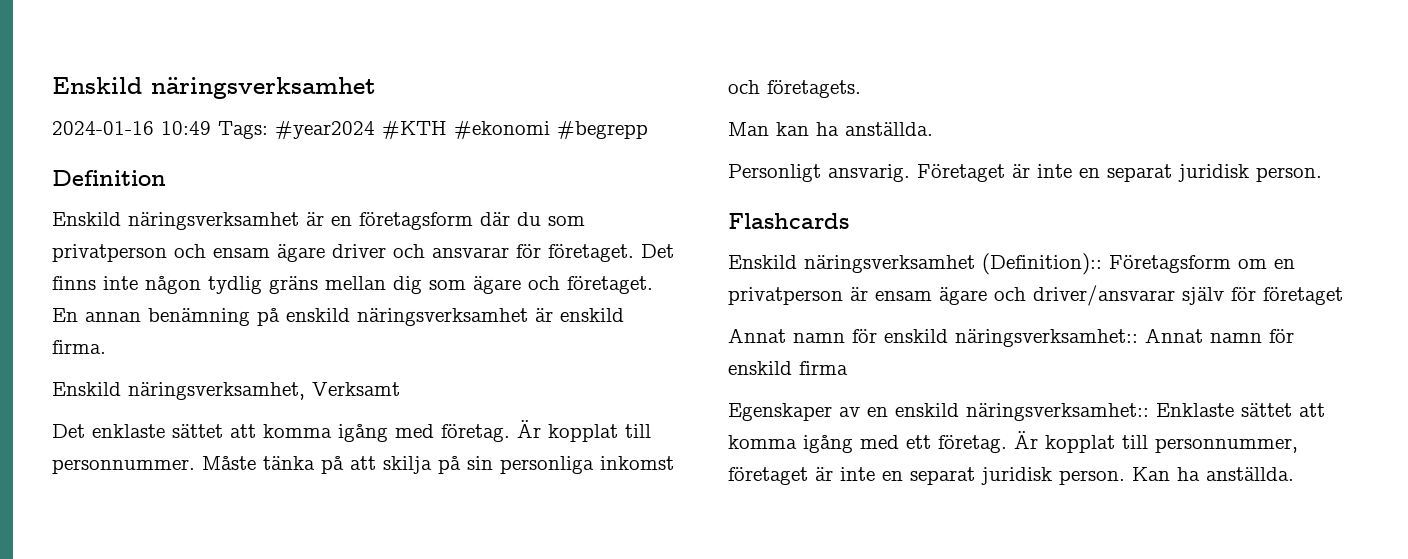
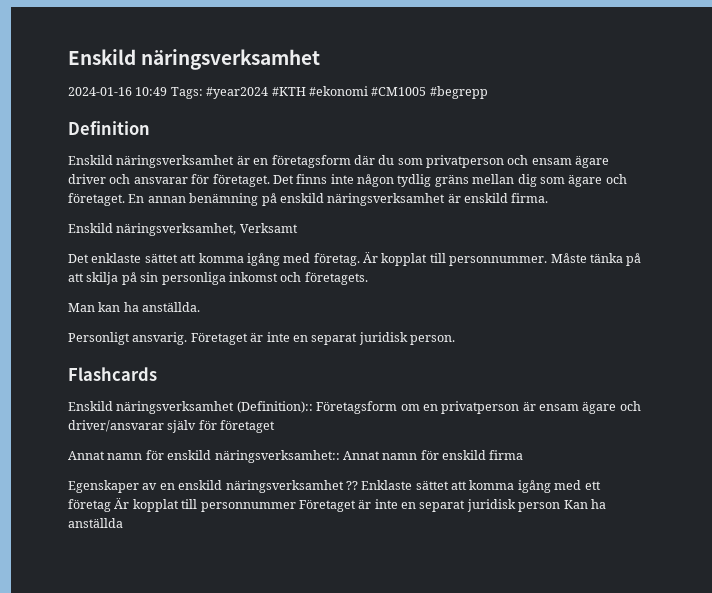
(550, 130) none -> [371,87,427,96] #CM1005
[966,403,1149,421] näringsverksamhet:: -> [225,480,358,493] näringsverksamhet ??
[938,431,1298,453] [728,467,1125,485] företag. Är kopplat till personnummer, företaget är inte en separat juridisk person. -> [68,498,561,512] företag Är kopplat till personnummer Företaget är inte en separat juridisk person
[1206,467,1294,481] anställda. -> [68,518,123,528] anställda

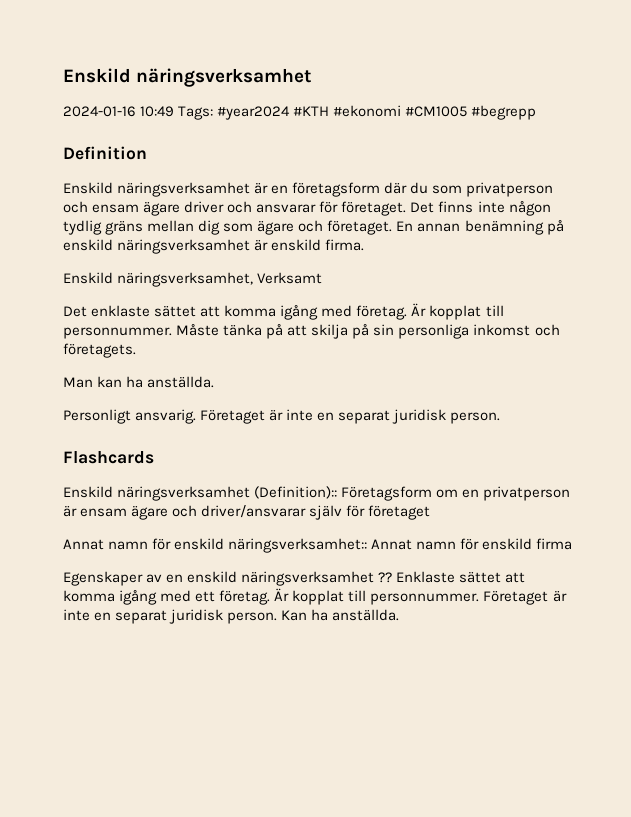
[68,498,561,512] företag Är kopplat till personnummer Företaget är inte en separat juridisk person -> [219,588,567,605] [63,609,278,624] företag. Är kopplat till personnummer. Företaget är inte en separat juridisk person.
[68,518,123,528] anställda -> [332,609,400,621] anställda.

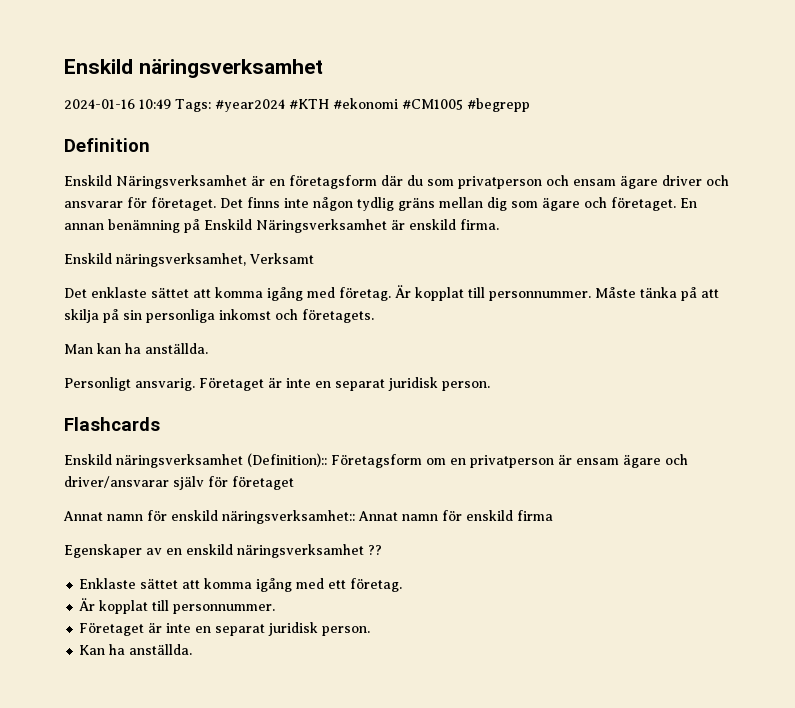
[117,182,251,197] näringsverksamhet -> [116,175,247,189] Näringsverksamhet
[63,239,251,254] enskild näringsverksamhet -> [204,219,387,233] Enskild Näringsverksamhet
(393, 577) none -> (382, 550) //
[274,588,567,605] [63,609,278,624] Är kopplat till personnummer. Företaget är inte en separat juridisk person. -> [79,598,276,614] [79,622,371,636] // Är kopplat till personnummer. // Företaget är inte en separat juridisk person. //

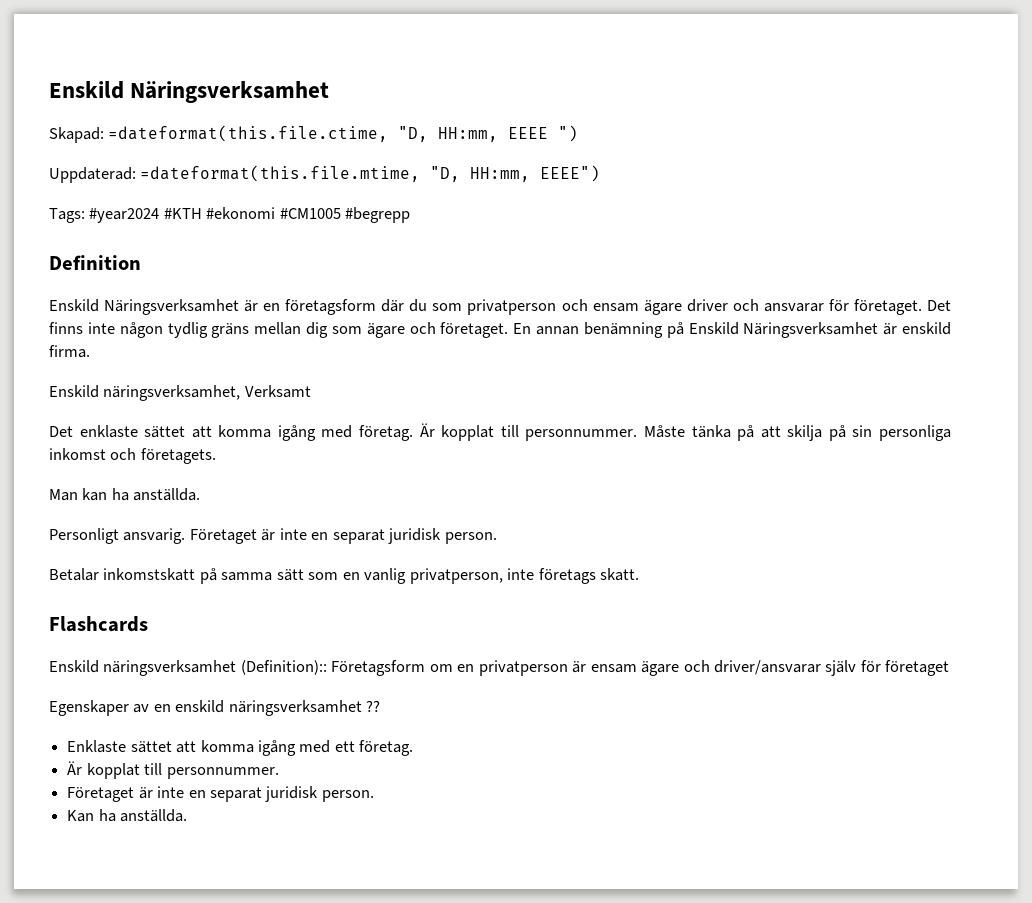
[64,59,323,78] [64,99,171,109] Enskild näringsverksamhet // 2024-01-16 10:49 -> [49,81,330,103] [49,125,579,143] [49,165,601,183] Enskild Näringsverksamhet // Skapad: =dateformat(this.file.ctime, "D, HH:mm, EEEE ") // Uppdaterad: =dateformat(this.file.mtime, "D, HH:mm, EEEE") //
(490, 386) none -> [49,568,640,584] // Betalar inkomstskatt på samma sätt som en vanlig privatperson, inte företags skatt.
[63,510,553,524] // Annat namn för enskild näringsverksamhet:: Annat namn för enskild firma -> (950, 668) none

